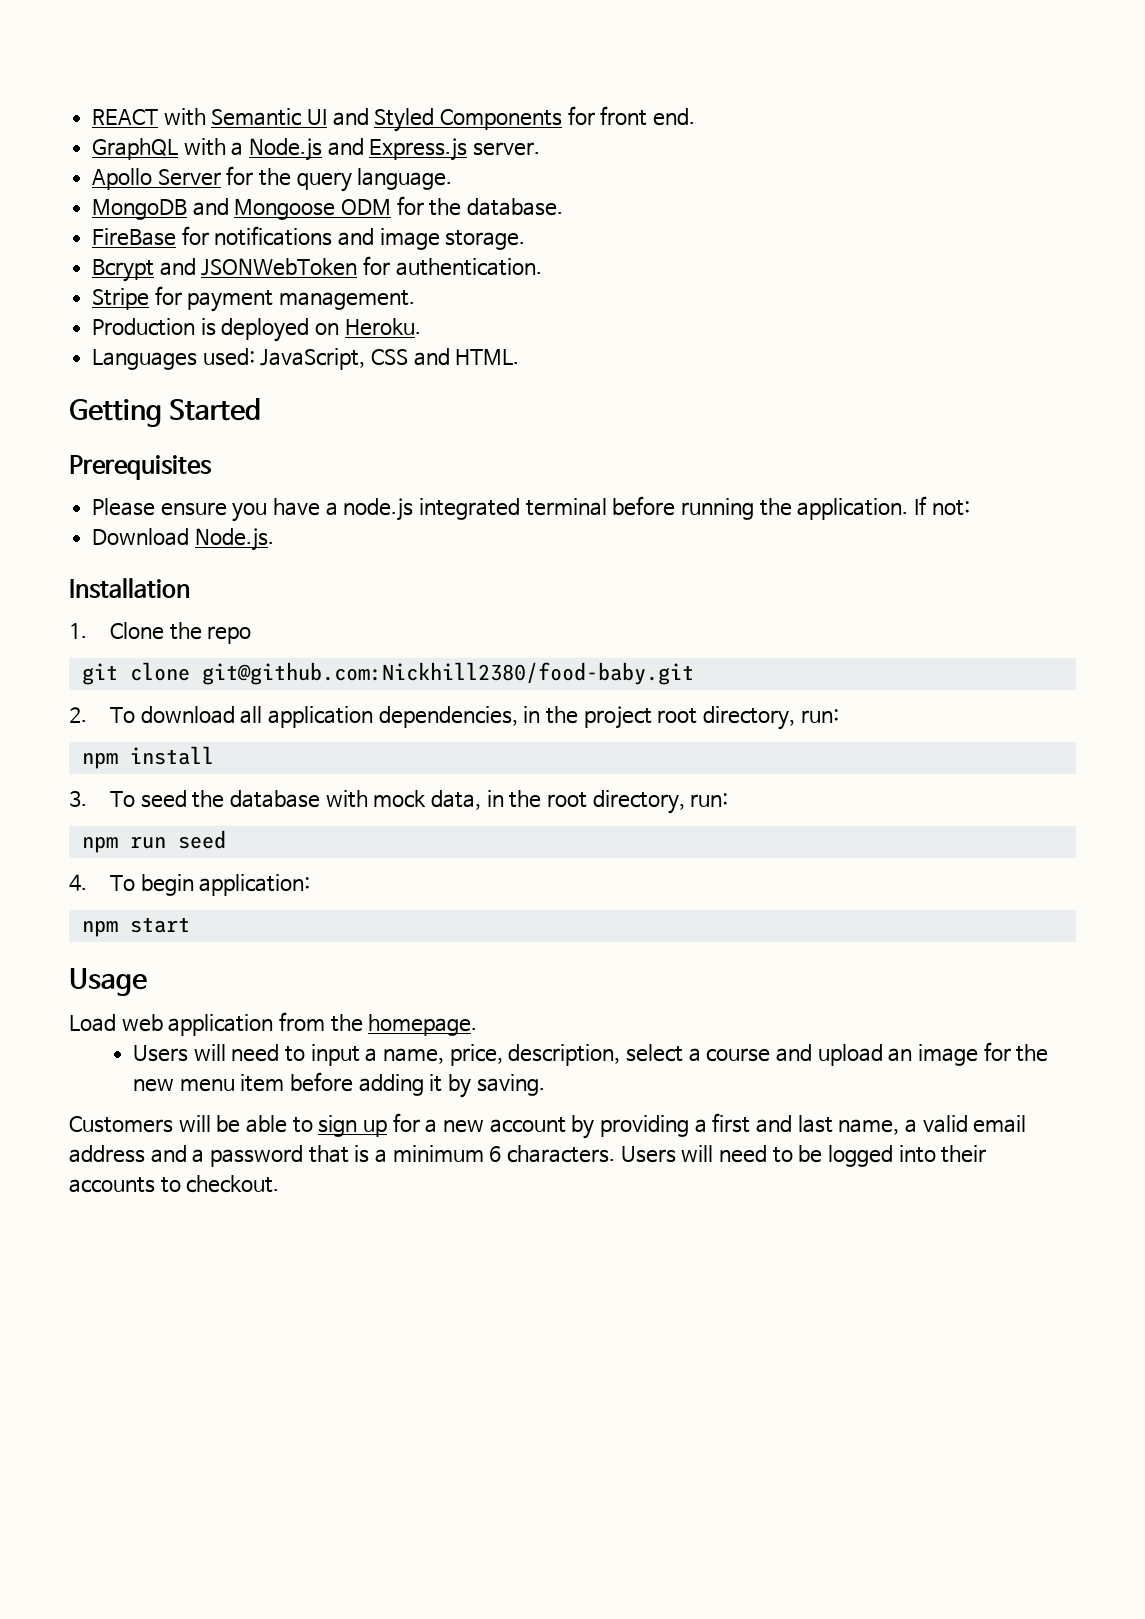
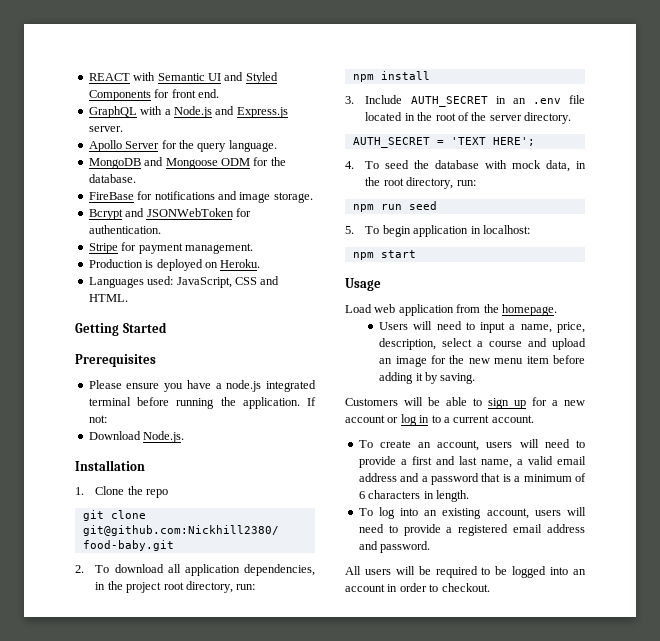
(87, 798) none -> [365,95,585,107] [365,112,572,124] [352,137,535,148] [345,161,354,169] Include AUTH_SECRET in an .env file located in the root of the server directory. // AUTH_SECRET = 'TEXT HERE'; // 4.
[69,874,87,891] 4. -> [345,226,354,234] 5.
[199,874,311,896] application: -> [413,225,530,237] application in localhost:
[571,1115,690,1139] by providing -> [387,414,534,426] [358,439,585,451] [358,456,396,468] or log in to a current account. // To create an account, users will need to provide
[489,1145,987,1167] [69,1177,155,1193] 6 characters. Users will need to be logged into their accounts -> [575,473,586,482] [358,490,469,502] [358,507,586,519] [358,524,585,536] [358,541,431,553] [345,566,586,578] [345,583,427,592] of 6 characters in length. // To log into an existing account, users will need to provide a registered email address and password. // All users will be required to be logged into an account in order

